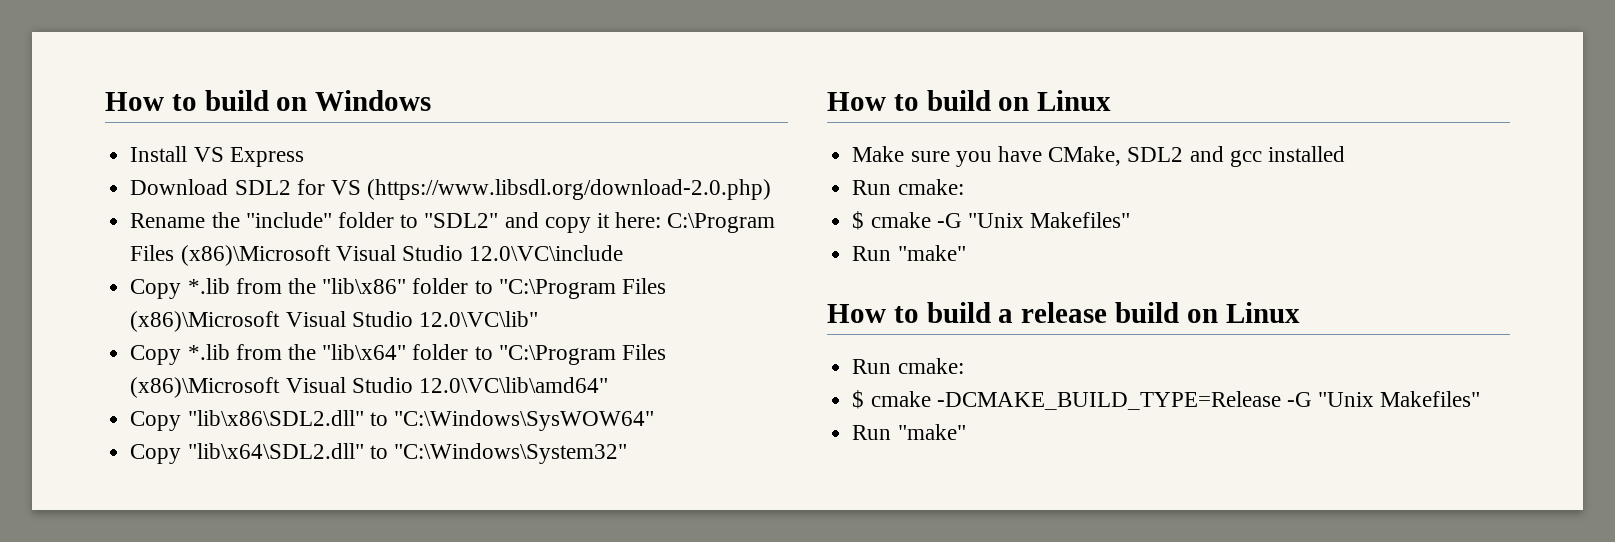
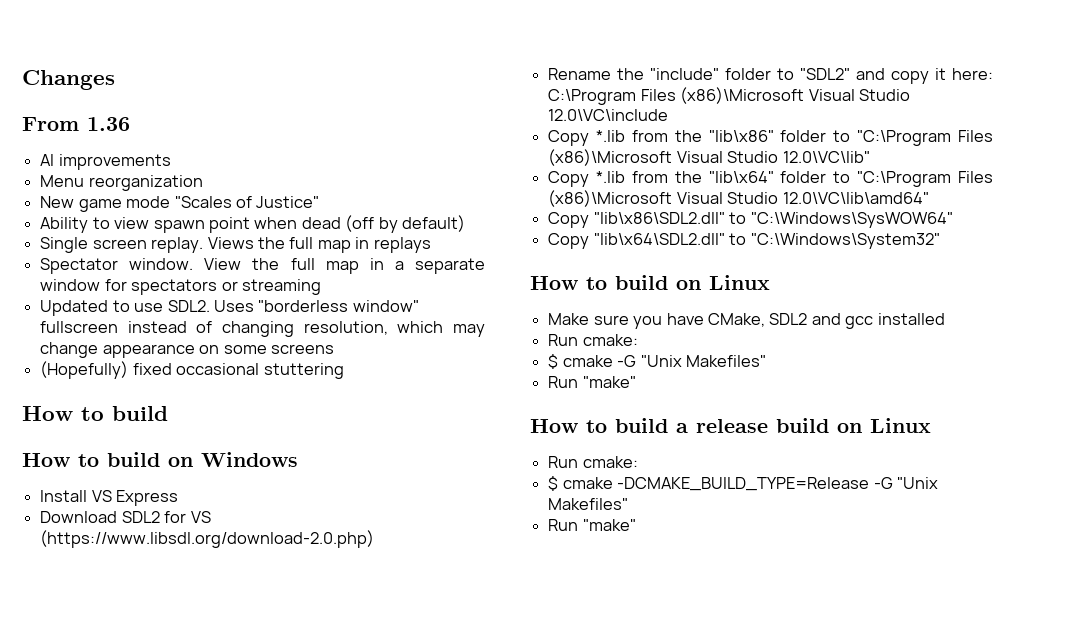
(105, 101) none -> [22,70,115,90] [22,117,130,131] [40,154,171,170] [40,175,203,191] [40,196,320,212] [40,215,466,233] [40,237,431,253] [40,258,485,274] [40,279,321,295] [40,300,419,316] [40,321,485,337] [40,342,334,358] [40,361,344,379] [22,406,168,421] Changes // From 1.36 // AI improvements // Menu reorganization // New game mode "Scales of Justice" // Ability to view spawn point when dead (off by default) // Single screen replay. Views the full map in replays // Spectator window. View the full map in a separate window for spectators or streaming // Updated to use SDL2. Uses "borderless window" fullscreen instead of changing resolution, which may change appearance on some screens // (Hopefully) fixed occasional stuttering // How to build //

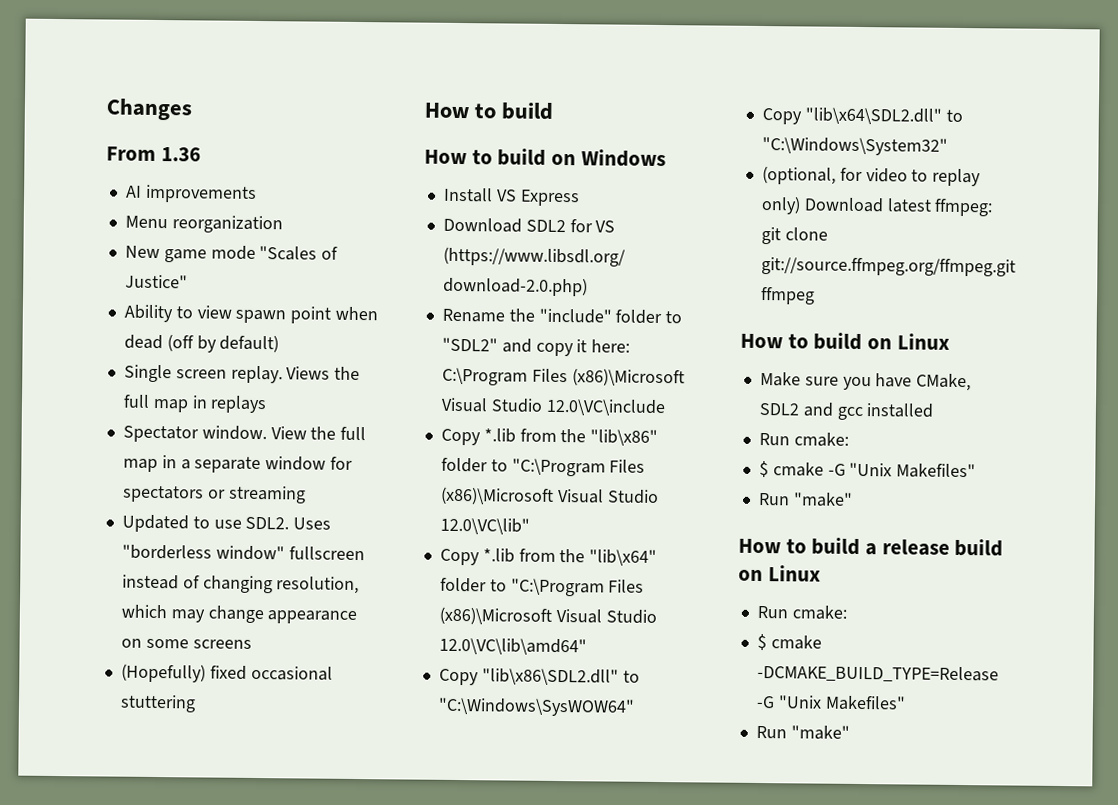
(940, 241) none -> [761,166,982,187] [760,195,994,217] [760,226,828,245] [760,256,1016,277] [759,286,815,305] // (optional, for video to replay only) Download latest ffmpeg: git clone git://source.ffmpeg.org/ffmpeg.git ffmpeg

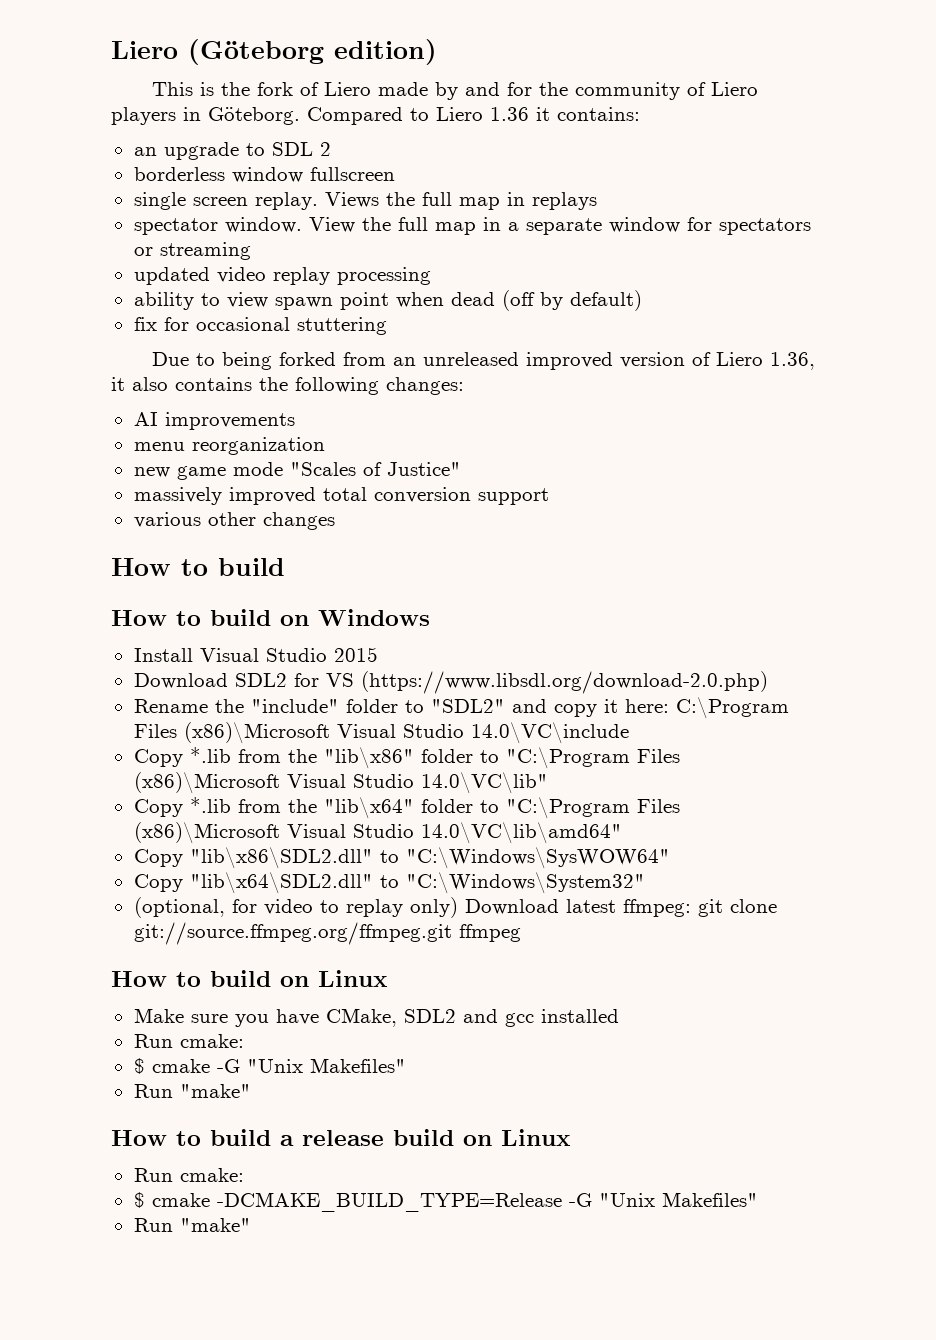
[106,98,192,121] [106,146,201,162] [125,184,257,203] [124,215,283,234] [124,245,339,263] [124,274,188,289] [123,304,379,324] [123,334,280,353] [123,364,172,383] Changes // From 1.36 // AI improvements // Menu reorganization // New game mode "Scales of Justice" // Ability to view spawn point when dead (off by default) // Single -> [111,39,437,65] [151,82,758,100] [111,107,640,125] [133,142,331,160] [133,167,395,183] [133,192,186,210] Liero (Göteborg edition) // This is the fork of Liero made by and for the community of Liero players in Göteborg. Compared to Liero 1.36 it contains: // an upgrade to SDL 2 // borderless window fullscreen // single
[122,425,199,443] Spectator -> [133,218,218,235] spectator
[121,514,332,533] [121,544,365,561] [121,574,360,595] [120,604,358,625] [120,638,252,649] [120,663,333,683] [119,694,196,713] Updated to use SDL2. Uses "borderless window" fullscreen instead of changing resolution, which may change appearance on some screens // (Hopefully) fixed occasional stuttering -> [133,267,431,285] [133,290,642,311] [133,317,387,335] [151,352,815,370] [111,377,464,395] [133,412,295,430] [133,437,325,455] [133,462,461,480] [133,487,549,505] [133,512,335,530] updated video replay processing // ability to view spawn point when dead (off by default) // fix for occasional stuttering // Due to being forked from an unreleased improved version of Liero 1.36, it also contains the following changes: // AI improvements // menu reorganization // new game mode "Scales of Justice" // massively improved total conversion support // various other changes
[495,189,580,207] VS Express -> [199,647,378,662] Visual Studio 2015
[545,398,666,417] 12.0\VC\include -> [470,722,629,744] 14.0\VC\include
[439,517,530,535] 12.0\VC\lib" -> [420,772,548,794] 14.0\VC\lib"
[438,637,587,656] 12.0\VC\lib\amd64" -> [420,822,622,844] 14.0\VC\lib\amd64"

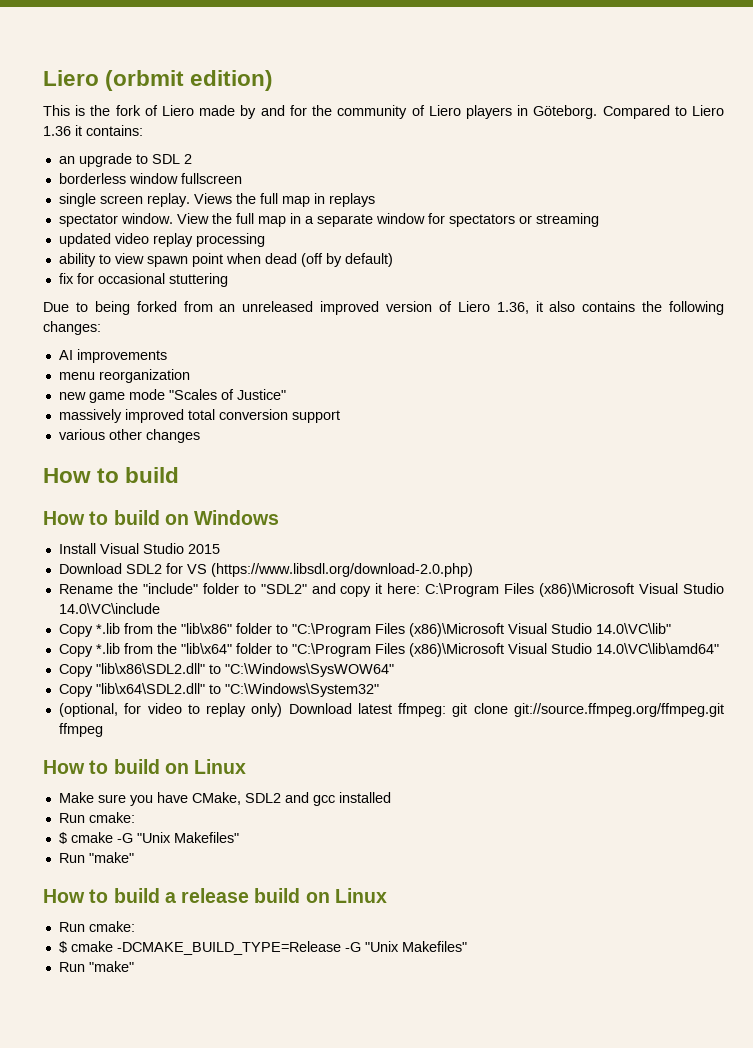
[111,39,324,65] Liero (Göteborg -> [43,70,185,91] Liero (orbmit

